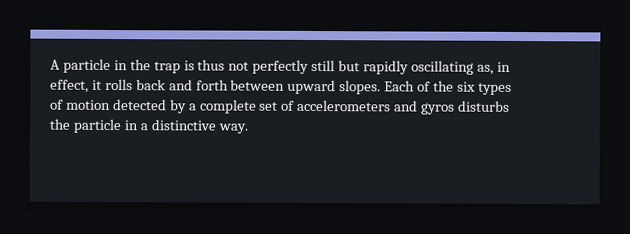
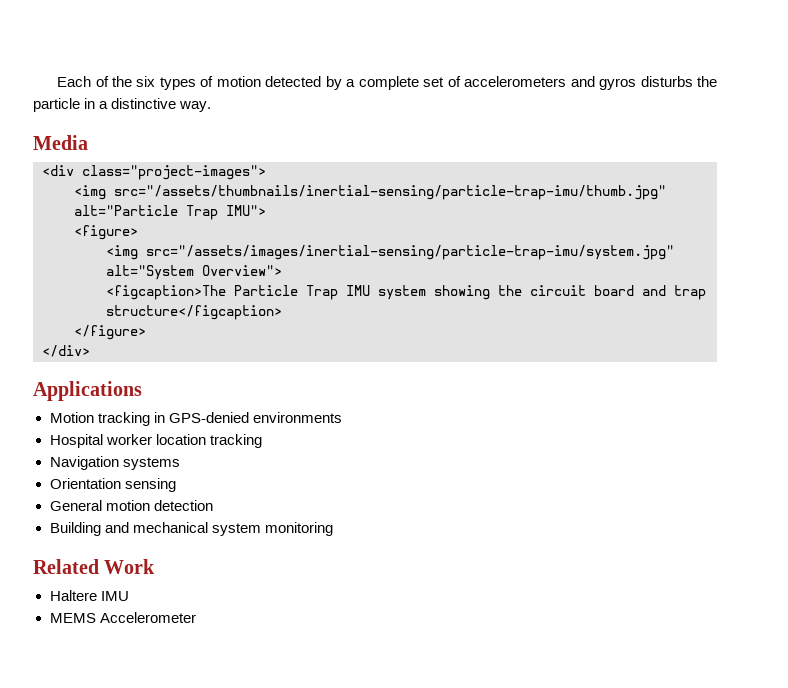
[50,58,511,75] [50,78,382,95] A particle in the trap is thus not perfectly still but rapidly oscillating as, in effect, it rolls back and forth between upward slopes. -> (57, 81) none
(248, 128) none -> [33,135,88,150] [42,165,266,180] [74,185,666,200] [74,205,266,220] [74,225,138,240] [106,245,674,260] [106,265,282,280] [106,285,706,300] [106,305,282,320] [74,325,146,340] [42,345,90,357] [33,381,142,401] [49,412,342,426] [49,434,262,448] [49,456,180,470] [49,478,176,492] [49,500,213,511] [49,522,333,536] [33,559,156,574] [49,590,129,601] [49,612,196,623] // Media // <div class="project-images"> // <img src="/assets/thumbnails/inertial-sensing/particle-trap-imu/thumb.jpg" alt="Particle Trap IMU"> // <figure> // <img src="/assets/images/inertial-sensing/particle-trap-imu/system.jpg" alt="System Overview"> // <figcaption>The Particle Trap IMU system showing the circuit board and trap structure</figcaption> // </figure> // </div> // Applications // Motion tracking in GPS-denied environments // Hospital worker location tracking // Navigation systems // Orientation sensing // General motion detection // Building and mechanical system monitoring // Related Work // Haltere IMU // MEMS Accelerometer

